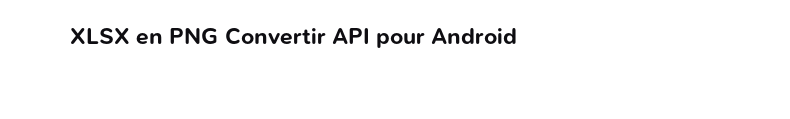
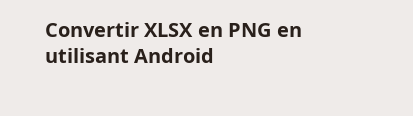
(70, 36) none -> [45,22,139,37] Convertir
[224,27,426,48] Convertir API pour -> [276,26,302,37] [45,48,129,63] en utilisant

